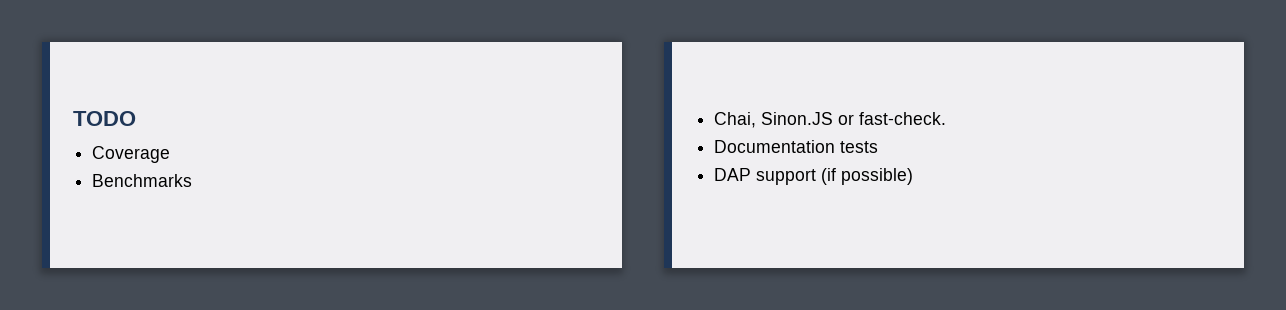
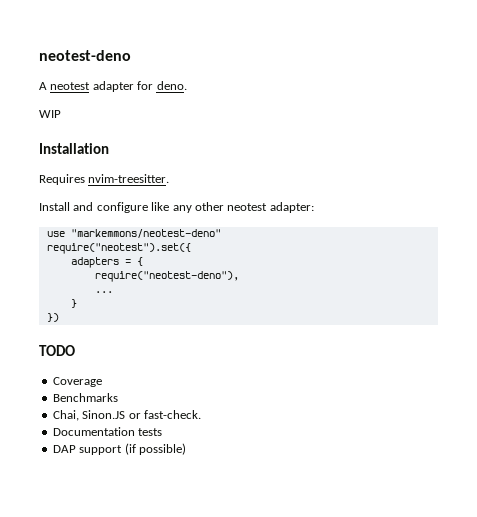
(73, 118) none -> [39,50,131,61] [39,81,187,92] [39,110,61,118] [39,143,109,154] [39,174,170,185] [39,202,314,213] [46,229,221,238] [46,243,191,254] [70,257,143,268] [94,271,239,282] [94,291,113,293] [70,299,77,308] [46,313,59,322] neotest-deno // A neotest adapter for deno. // WIP // Installation // Requires nvim-treesitter. // Install and configure like any other neotest adapter: // use "markemmons/neotest-deno" // require("neotest").set({ // adapters = { // require("neotest-deno"), // ... // } // }) //

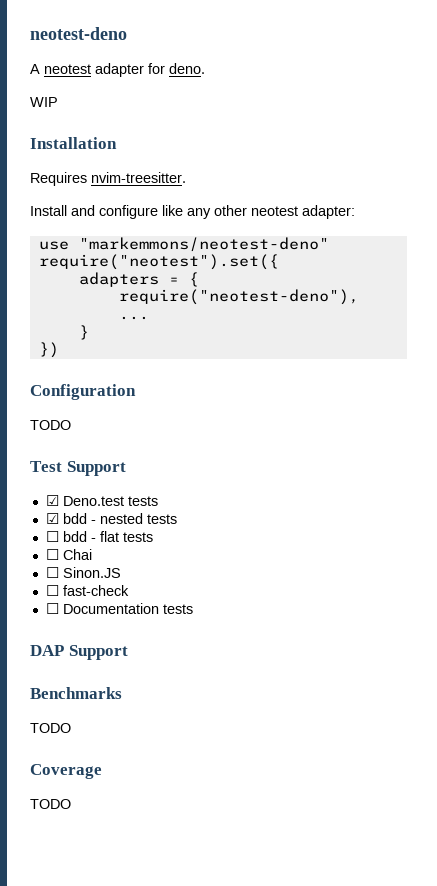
[39,345,75,356] [52,377,102,387] [52,393,118,402] [52,410,201,421] [52,427,163,436] [52,443,186,455] TODO // Coverage // Benchmarks // Chai, Sinon.JS or fast-check. // Documentation tests // DAP support (if possible) -> [30,384,136,400] [30,420,71,430] [30,461,126,476] [45,495,158,506] [45,513,177,524] [45,531,153,542] [45,549,92,560] [45,567,121,578] [45,585,129,596] [45,603,193,614] [30,645,128,660] [30,687,122,699] [30,723,71,733] [30,764,102,779] [30,799,71,809] Configuration // TODO // Test Support // ☑ Deno.test tests // ☑ bdd - nested tests // ☐ bdd - flat tests // ☐ Chai // ☐ Sinon.JS // ☐ fast-check // ☐ Documentation tests // DAP Support // Benchmarks // TODO // Coverage // TODO

